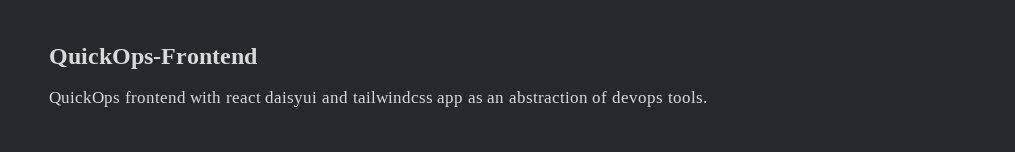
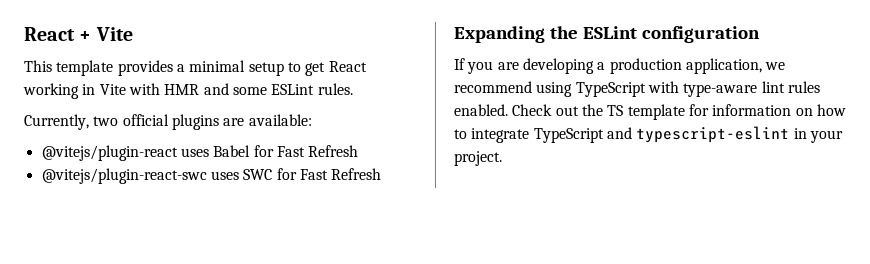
[49,48,258,69] [49,91,707,107] QuickOps-Frontend // QuickOps frontend with react daisyui and tailwindcss app as an abstraction of devops tools. -> [24,27,133,41] [24,60,367,76] [23,83,353,99] [24,114,312,130] [41,145,359,161] [41,168,382,184] [454,26,760,43] [454,58,786,74] [454,81,820,97] [454,104,846,120] [454,126,843,143] [454,151,502,166] React + Vite // This template provides a minimal setup to get React working in Vite with HMR and some ESLint rules. // Currently, two official plugins are available: // @vitejs/plugin-react uses Babel for Fast Refresh // @vitejs/plugin-react-swc uses SWC for Fast Refresh // Expanding the ESLint configuration // If you are developing a production application, we recommend using TypeScript with type-aware lint rules enabled. Check out the TS template for information on how to integrate TypeScript and typescript-eslint in your project.

